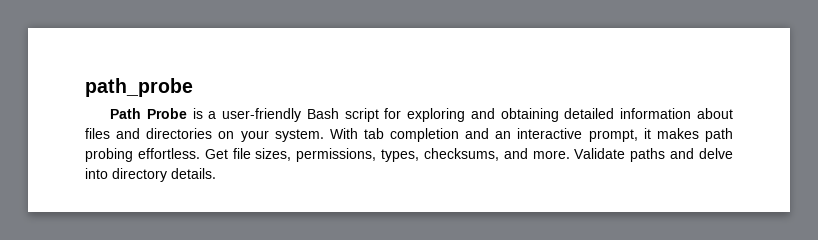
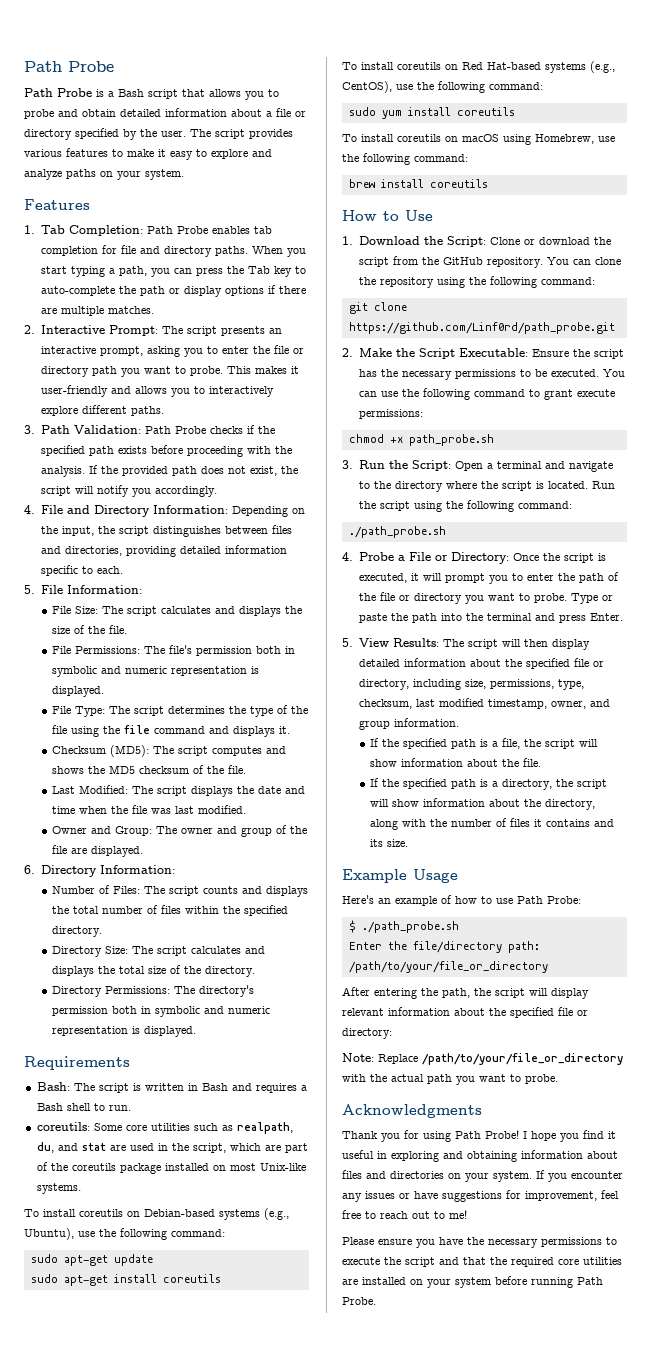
[85,78,193,97] path_probe -> [24,61,114,72] Path Probe
[222,108,302,122] user-friendly -> (114, 94) none
[384,108,402,119] for -> [182,89,279,100] [24,108,306,119] [24,128,293,140] [24,148,272,160] [24,169,184,180] [24,199,90,210] [24,225,272,236] [40,245,306,257] [40,266,306,277] [40,285,306,297] [40,306,154,316] [24,325,282,336] [40,345,304,357] [40,366,299,377] [40,385,274,397] [40,405,164,416] [24,425,275,434] [40,445,292,457] [40,465,298,477] [40,485,217,497] [24,505,305,517] [40,525,292,537] [40,545,287,557] [40,565,123,576] [24,585,142,594] [52,606,303,617] [52,625,128,634] [52,645,296,656] [52,666,260,677] [52,686,105,697] [52,705,309,717] [52,725,291,737] [52,745,287,757] [52,765,247,774] [52,785,306,797] [52,805,247,814] [52,825,308,837] [52,845,144,857] [24,865,175,877] [52,885,309,897] [52,905,289,916] [52,926,103,937] [52,946,266,957] [52,965,256,977] [52,985,255,997] [52,1006,271,1017] [52,1026,197,1037] [24,1056,130,1070] [36,1082,307,1093] [36,1103,131,1111] [36,1122,293,1134] [36,1142,308,1153] [36,1162,306,1174] [36,1183,81,1194] [24,1208,289,1220] [24,1228,225,1240] [30,1254,153,1266] [30,1274,221,1286] [342,61,615,73] [342,81,543,93] [348,107,515,119] [342,134,615,145] [342,153,468,165] [348,179,488,188] [342,210,433,221] [342,236,611,247] [358,256,621,268] [358,276,595,288] [348,302,407,314] [348,322,615,334] [342,348,624,359] [358,369,625,380] [358,388,615,400] [358,409,423,419] [348,434,494,446] [342,460,613,472] [358,481,615,492] [358,500,572,512] [348,526,446,538] [342,552,606,564] [358,572,619,584] [358,592,613,604] [358,613,623,623] [342,638,590,650] [358,658,604,669] [358,679,584,690] [358,698,610,709] [358,718,459,730] [370,738,599,749] [370,758,542,767] [370,778,608,790] [370,798,596,810] [370,818,615,830] [370,839,409,847] [342,869,458,883] [342,895,581,906] [348,920,459,933] [348,941,540,953] [348,961,548,973] [342,987,589,999] [342,1007,588,1018] [342,1028,392,1039] [342,1053,623,1065] [342,1074,558,1085] [342,1104,482,1118] [342,1130,616,1142] [342,1150,387,1159] that allows you to probe and obtain detailed information about a file or directory specified by the user. The script provides various features to make it easy to explore and analyze paths on your system. // Features // 1. Tab Completion: Path Probe enables tab completion for file and directory paths. When you start typing a path, you can press the Tab key to auto-complete the path or display options if there are multiple matches. // 2. Interactive Prompt: The script presents an interactive prompt, asking you to enter the file or directory path you want to probe. This makes it user-friendly and allows you to interactively explore different paths. // 3. Path Validation: Path Probe checks if the specified path exists before proceeding with the analysis. If the provided path does not exist, the script will notify you accordingly. // 4. File and Directory Information: Depending on the input, the script distinguishes between files and directories, providing detailed information specific to each. // 5. File Information: // File Size: The script calculates and displays the size of the file. // File Permissions: The file's permission both in symbolic and numeric representation is displayed. // File Type: The script determines the type of the file using the file command and displays it. // Checksum (MD5): The script computes and shows the MD5 checksum of the file. // Last Modified: The script displays the date and time when the file was last modified. // Owner and Group: The owner and group of the file are displayed. // 6. Directory Information: // Number of Files: The script counts and displays the total number of files within the specified directory. // Directory Size: The script calculates and displays the total size of the directory. // Directory Permissions: The directory's permission both in symbolic and numeric representation is displayed. // Requirements // Bash: The script is written in Bash and requires a Bash shell to run. // coreutils: Some core utilities such as realpath, du, and stat are used in the script, which are part of the coreutils package installed on most Unix-like systems. // To install coreutils on Debian-based systems (e.g., Ubuntu), use the following command: // sudo apt-get update // sudo apt-get install coreutils // To install coreutils on Red Hat-based systems (e.g., CentOS), use the following command: // sudo yum install coreutils // To install coreutils on macOS using Homebrew, use the following command: // brew install coreutils // How to Use // 1. Download the Script: Clone or download the script from the GitHub repository. You can clone the repository using the following command: // git clone https://github.com/Linf0rd/path_probe.git // 2. Make the Script Executable: Ensure the script has the necessary permissions to be executed. You can use the following command to grant execute permissions: // chmod +x path_probe.sh // 3. Run the Script: Open a terminal and navigate to the directory where the script is located. Run the script using the following command: // ./path_probe.sh // 4. Probe a File or Directory: Once the script is executed, it will prompt you to enter the path of the file or directory you want to probe. Type or paste the path into the terminal and press Enter. // 5. View Results: The script will then display detailed information about the specified file or directory, including size, permissions, type, checksum, last modified timestamp, owner, and group information. // If the specified path is a file, the script will show information about the file. // If the specified path is a directory, the script will show information about the directory, along with the number of files it contains and its size. // Example Usage // Here's an example of how to use Path Probe: // $ ./path_probe.sh // Enter the file/directory path: /path/to/your/file_or_directory // After entering the path, the script will display relevant information about the specified file or directory: // Note: Replace /path/to/your/file_or_directory with the actual path you want to probe. // Acknowledgments // Thank you for using Path Probe! I hope you find it useful in
[564,108,615,119] detailed -> (517, 1156) none
[329,128,733,142] [85,148,733,162] [85,168,216,182] With tab completion and an interactive prompt, it makes path probing effortless. Get file sizes, permissions, types, checksums, and more. Validate paths and delve into directory details. -> [536,1170,623,1182] [342,1190,619,1202] [342,1210,467,1219] [342,1237,617,1248] [342,1257,622,1267] [342,1276,603,1288] [342,1297,376,1305] If you encounter any issues or have suggestions for improvement, feel free to reach out to me! // Please ensure you have the necessary permissions to execute the script and that the required core utilities are installed on your system before running Path Probe.

